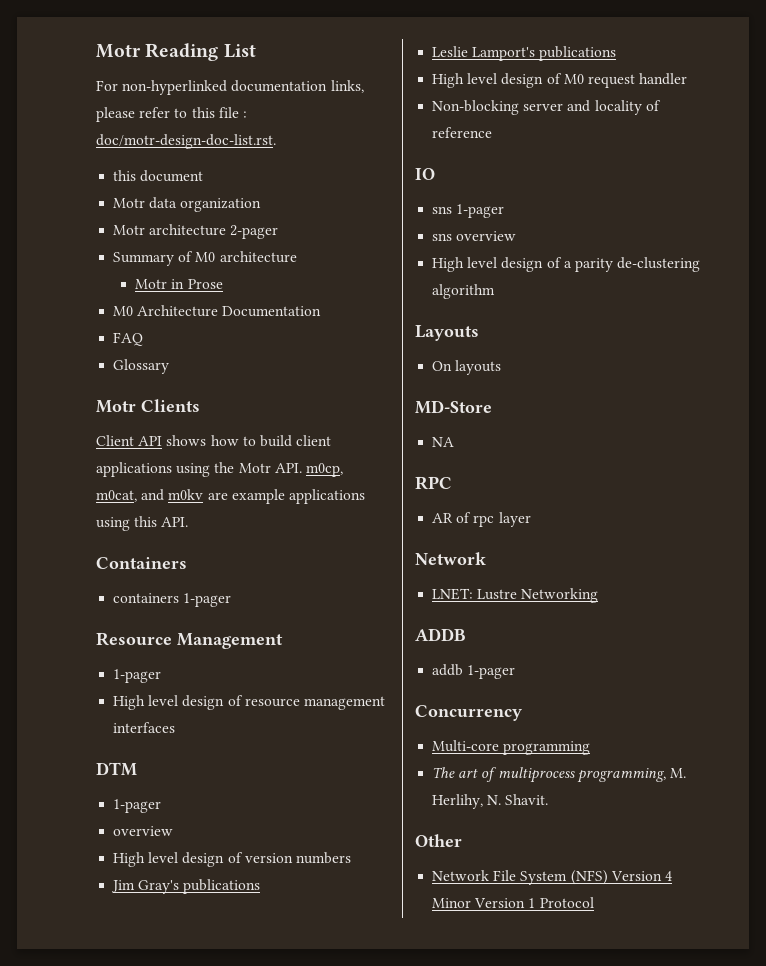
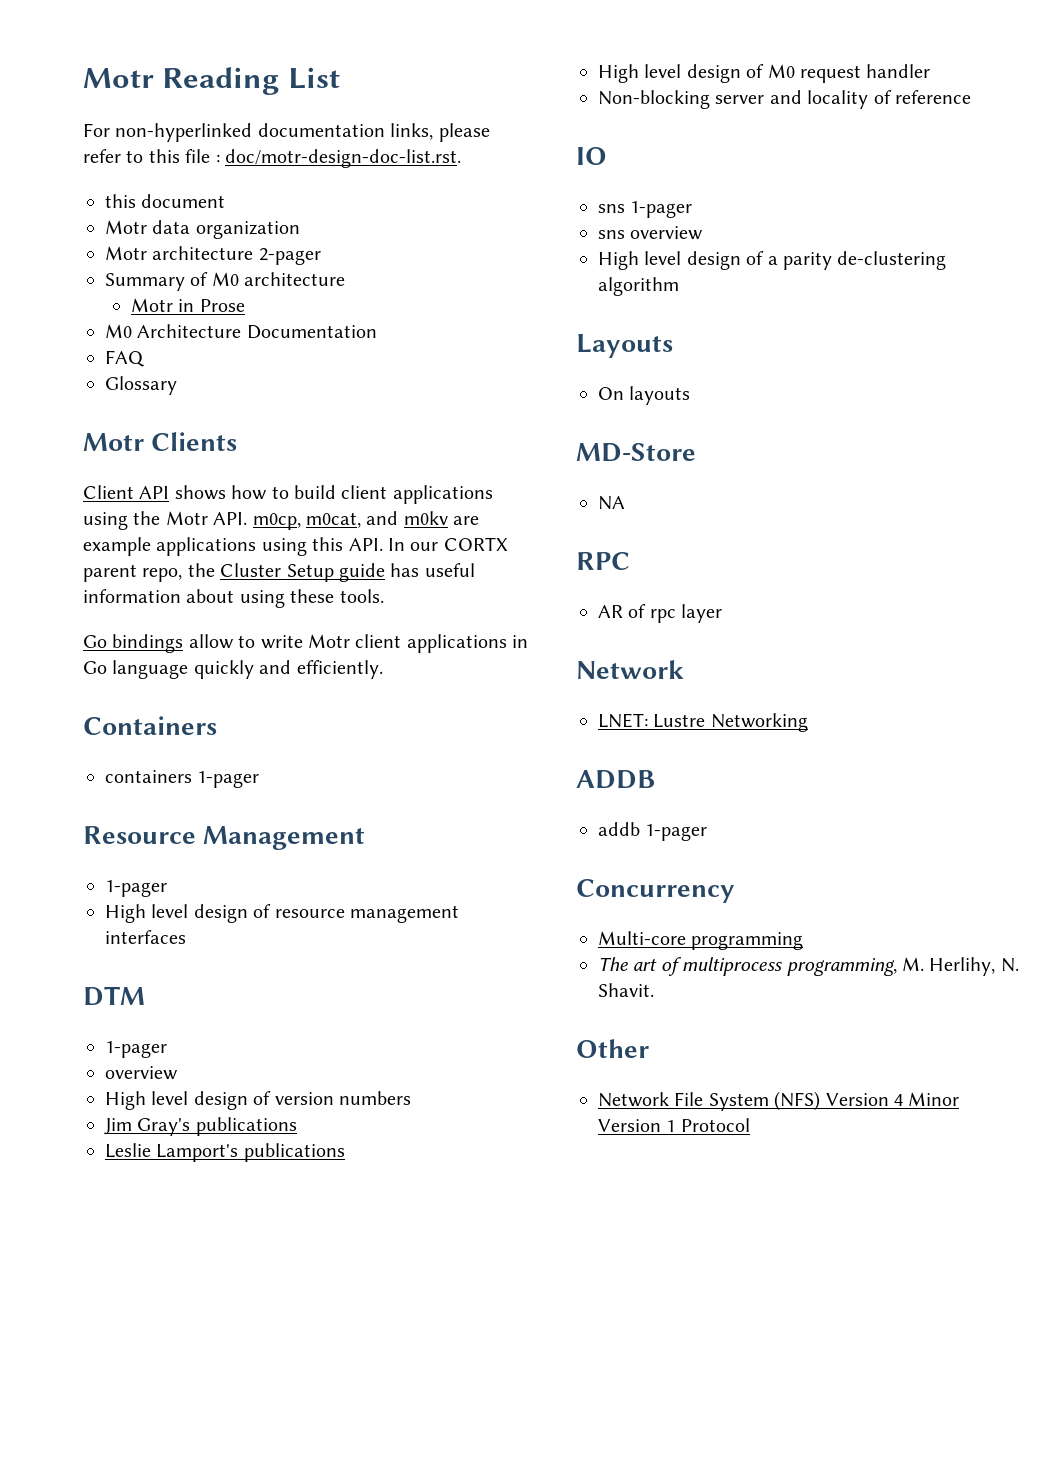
(189, 522) none -> [388,537,508,551] [83,563,475,582] [83,589,384,608] [83,634,529,653] [83,660,383,679] In our CORTX parent repo, the Cluster Setup guide has useful information about using these tools. // Go bindings allow to write Motr client applications in Go language quickly and efficiently.

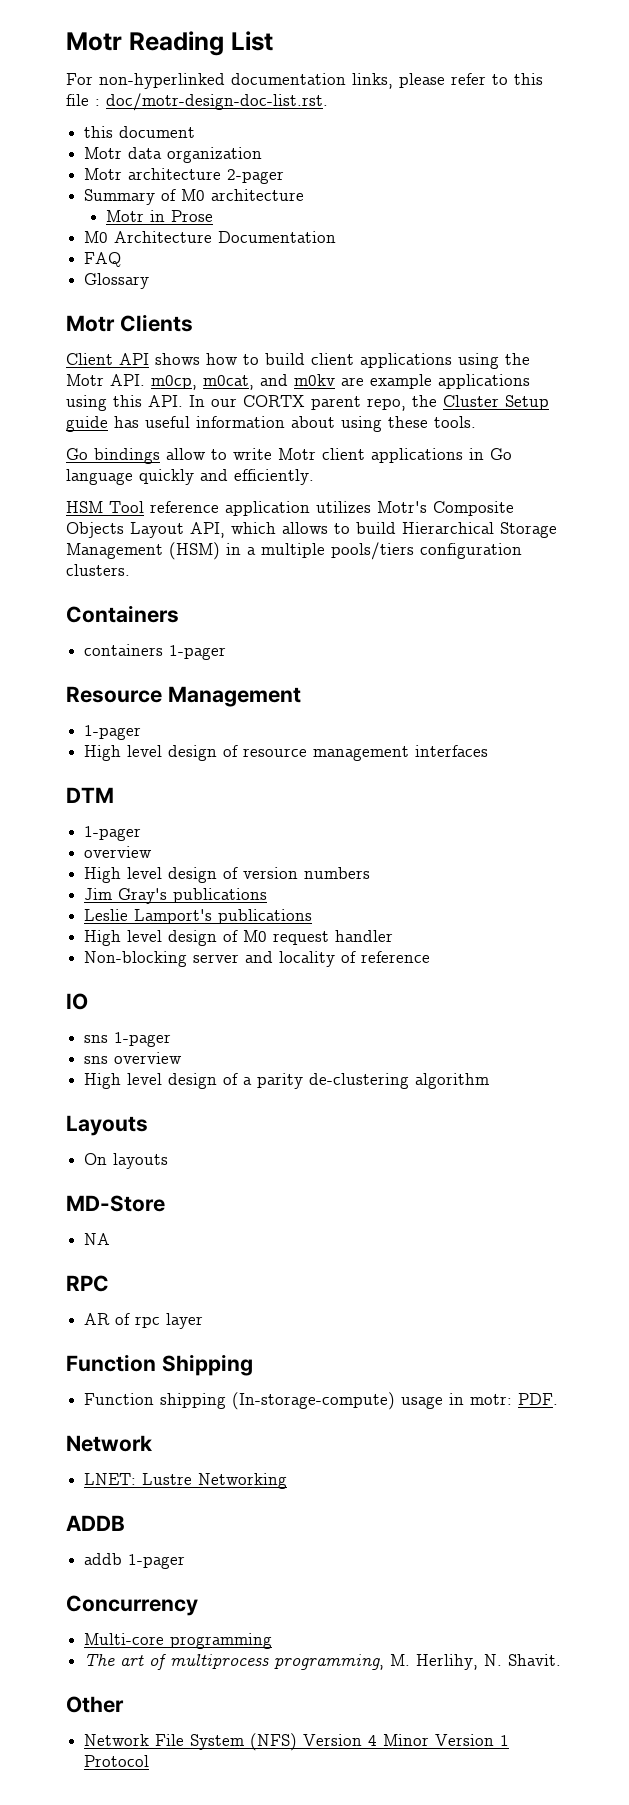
(383, 669) none -> [66,501,514,516] [66,522,557,538] [66,542,522,560] [66,564,130,576] // HSM Tool reference application utilizes Motr's Composite Objects Layout API, which allows to build Hierarchical Storage Management (HSM) in a multiple pools/tiers configuration clusters.
(723, 613) none -> [66,1354,253,1376] [84,1392,559,1410] // Function Shipping // Function shipping (In-storage-compute) usage in motr: PDF.

